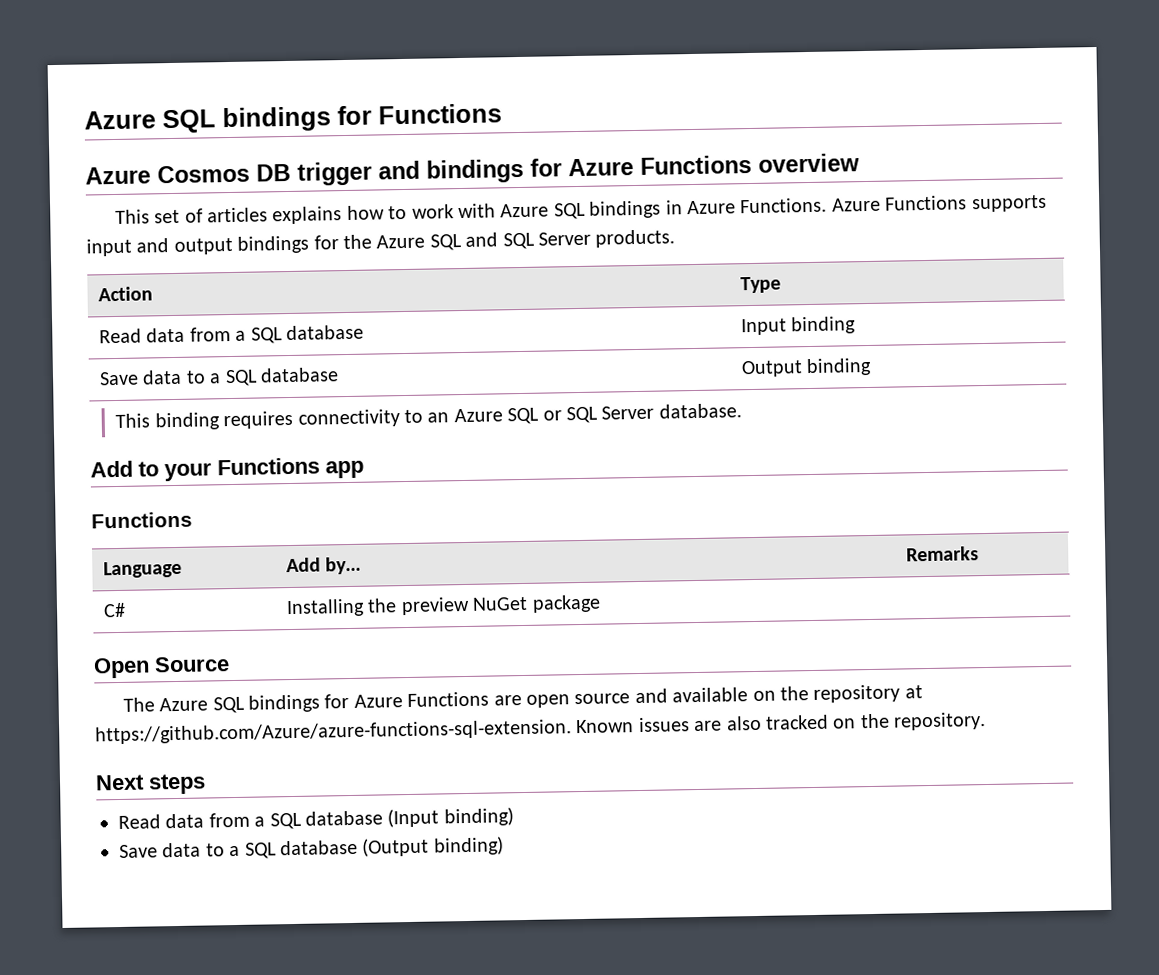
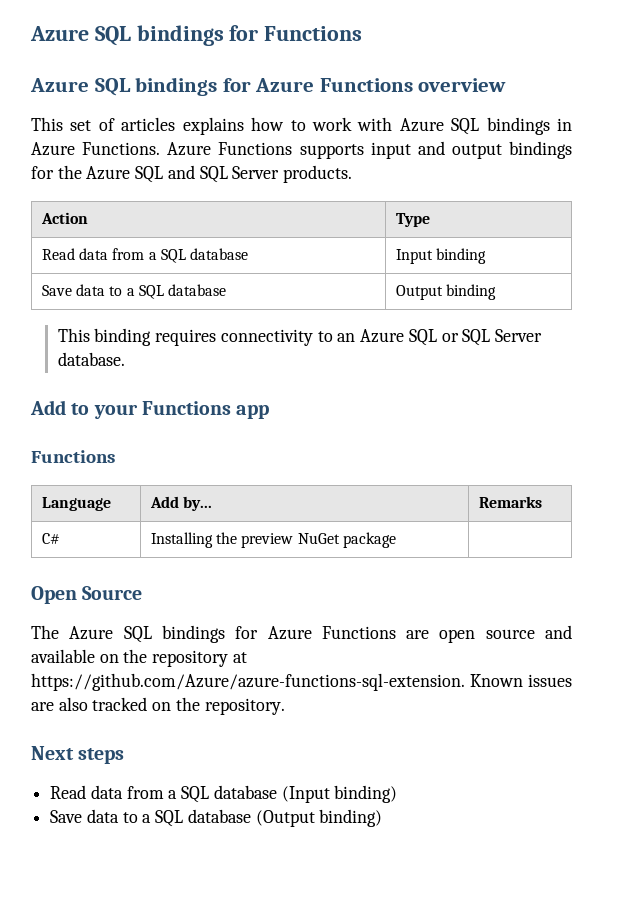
[157,160,420,186] Cosmos DB trigger and -> [94,78,131,96] SQL

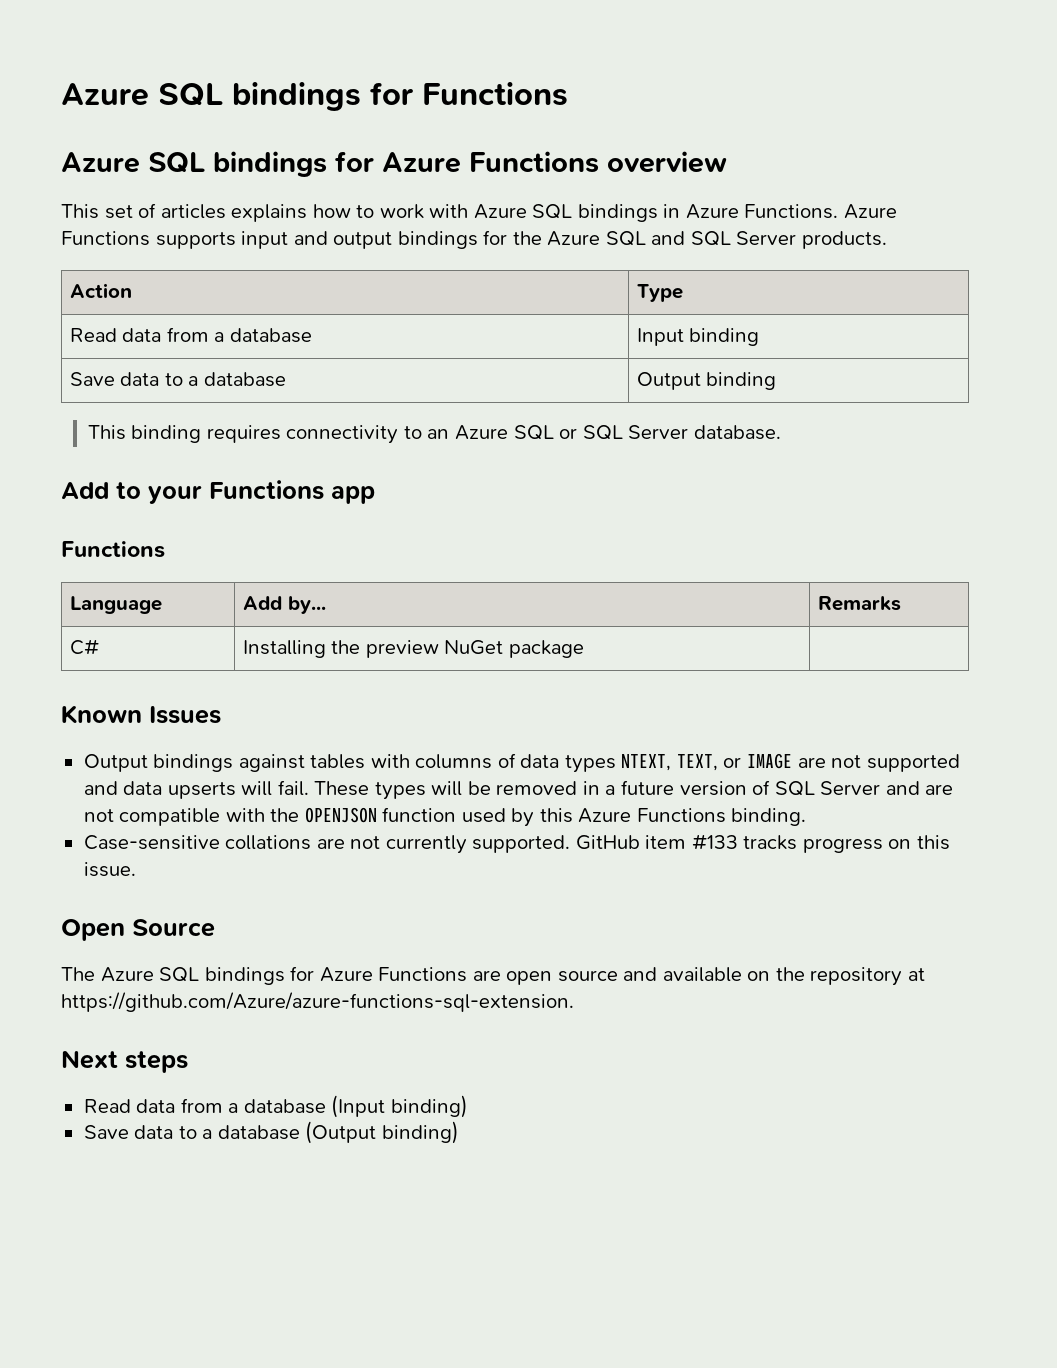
[160,249,186,263] SQL -> (225, 337) none
[138,285,164,299] SQL -> (199, 381) none
(396, 540) none -> [61,705,221,724] [83,753,960,773] [83,780,954,800] [83,807,807,827] [83,834,950,854] [83,862,136,877] // Known Issues // Output bindings against tables with columns of data types NTEXT, TEXT, or IMAGE are not supported and data upserts will fail. These types will be removed in a future version of SQL Server and are not compatible with the OPENJSON function used by this Azure Functions binding. // Case-sensitive collations are not currently supported. GitHub item #133 tracks progress on this issue.
[470,674,572,687] [31,697,285,715] Known issues are also tracked on the repository. -> (574, 1002) none
[181,786,210,803] SQL -> (239, 1108) none
[155,810,184,827] SQL -> (213, 1134) none

